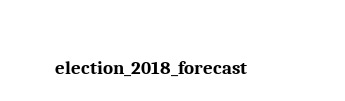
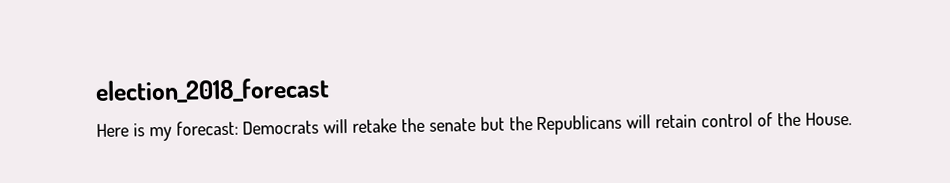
(247, 69) none -> [96,111,852,142] // Here is my forecast: Democrats will retake the senate but the Republicans will retain control of the House.

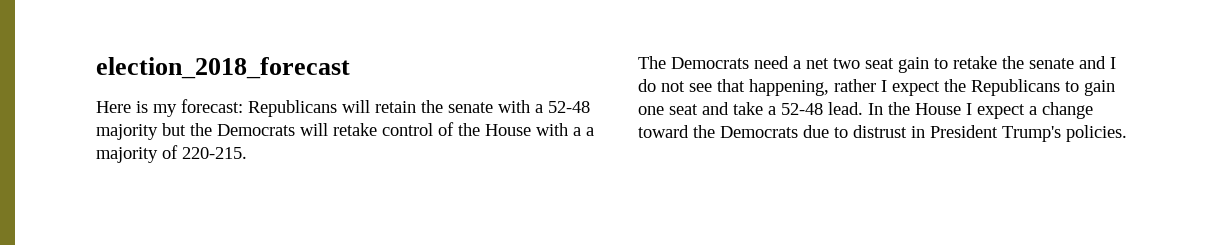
[242,111,852,136] Democrats will retake the senate but the Republicans will retain control of the House. -> [248,100,590,117] [96,122,594,140] [96,145,247,163] [638,56,1116,73] [638,79,1115,96] [638,102,1093,119] [638,125,1127,142] Republicans will retain the senate with a 52-48 majority but the Democrats will retake control of the House with a a majority of 220-215. // The Democrats need a net two seat gain to retake the senate and I do not see that happening, rather I expect the Republicans to gain one seat and take a 52-48 lead. In the House I expect a change toward the Democrats due to distrust in President Trump's policies.

